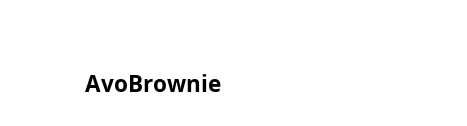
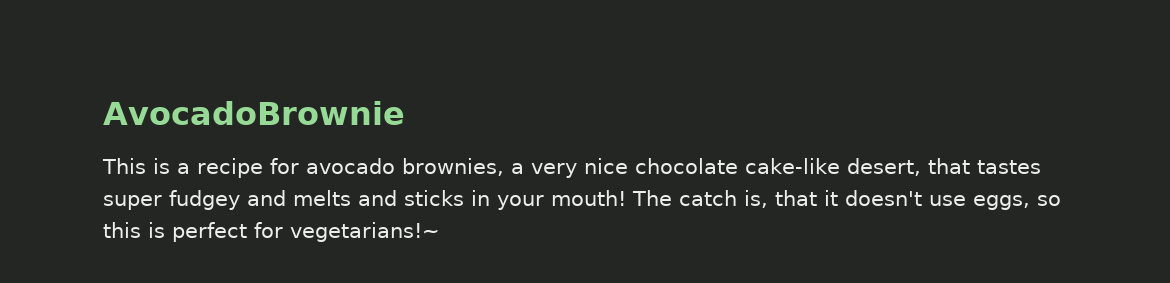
[85,74,221,92] AvoBrownie -> [103,101,405,125] [102,158,1041,178] [103,190,1061,210] [103,222,440,242] AvocadoBrownie // This is a recipe for avocado brownies, a very nice chocolate cake-like desert, that tastes super fudgey and melts and sticks in your mouth! The catch is, that it doesn't use eggs, so this is perfect for vegetarians!~

